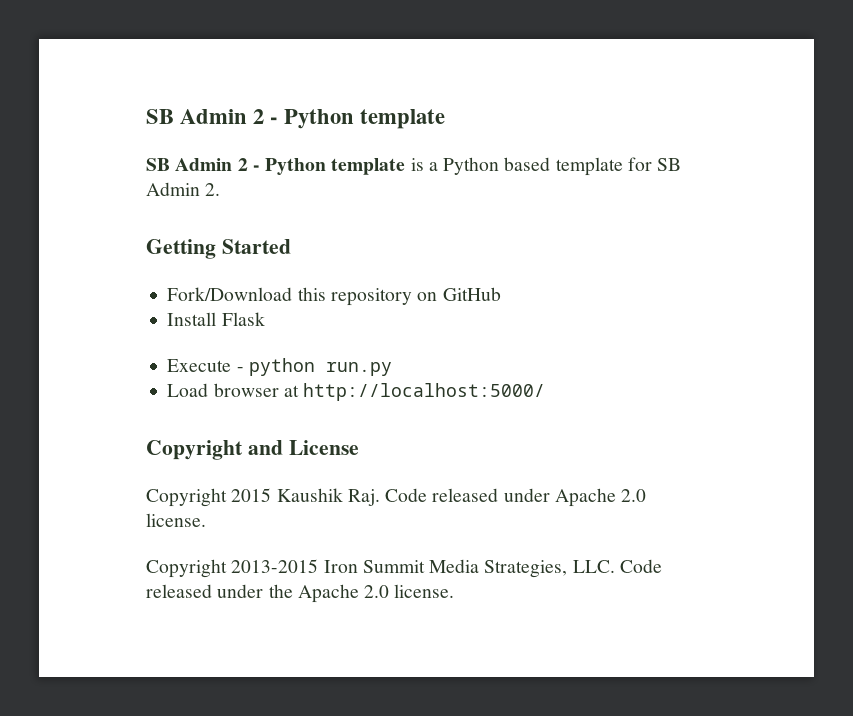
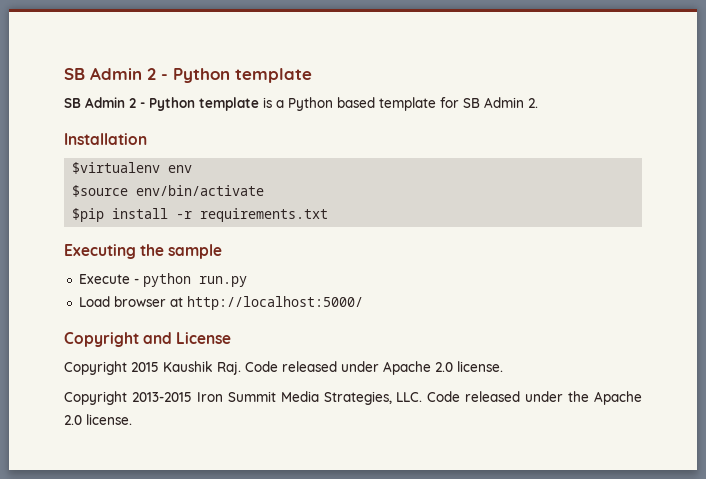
[146,239,291,259] [167,287,501,306] [167,312,265,326] Getting Started // Fork/Download this repository on GitHub // Install Flask -> [64,133,147,145] [72,162,193,174] [72,185,265,197] [72,208,329,222] [64,244,223,259] Installation // $virtualenv env // $source env/bin/activate // $pip install -r requirements.txt // Executing the sample

